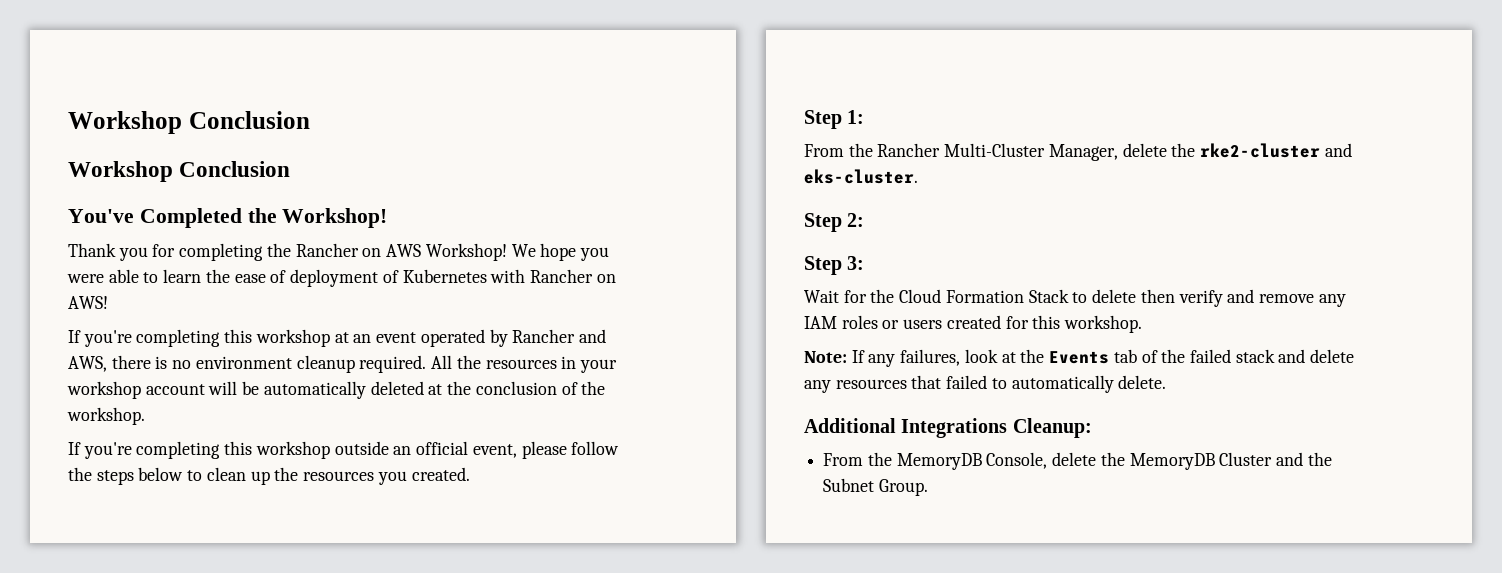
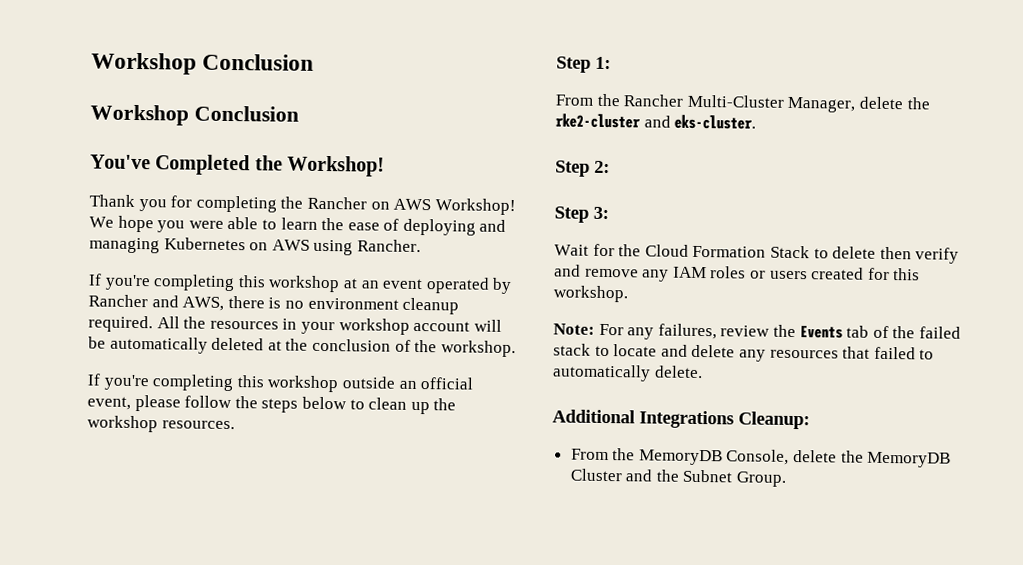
[290,269,616,287] [68,296,108,309] deployment of Kubernetes with Rancher on AWS! -> [402,218,507,236] [89,237,421,256] deploying and managing Kubernetes on AWS using Rancher.
[303,467,470,485] resources you created. -> [87,415,235,433] workshop resources.
[851,350,865,363] If -> [598,323,624,336] For
[964,349,1016,363] look at -> [720,325,771,337] review
(1275, 356) none -> [594,344,658,357] to locate

